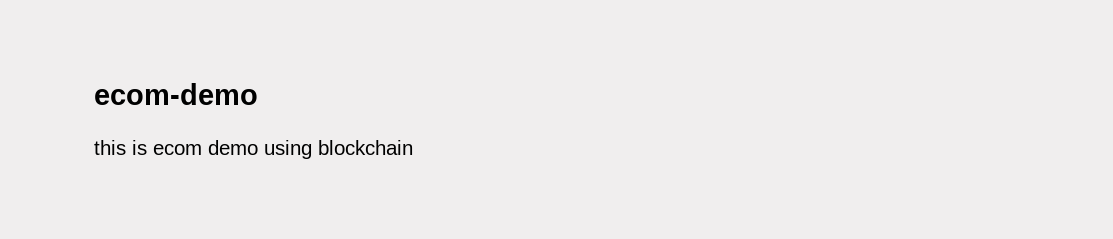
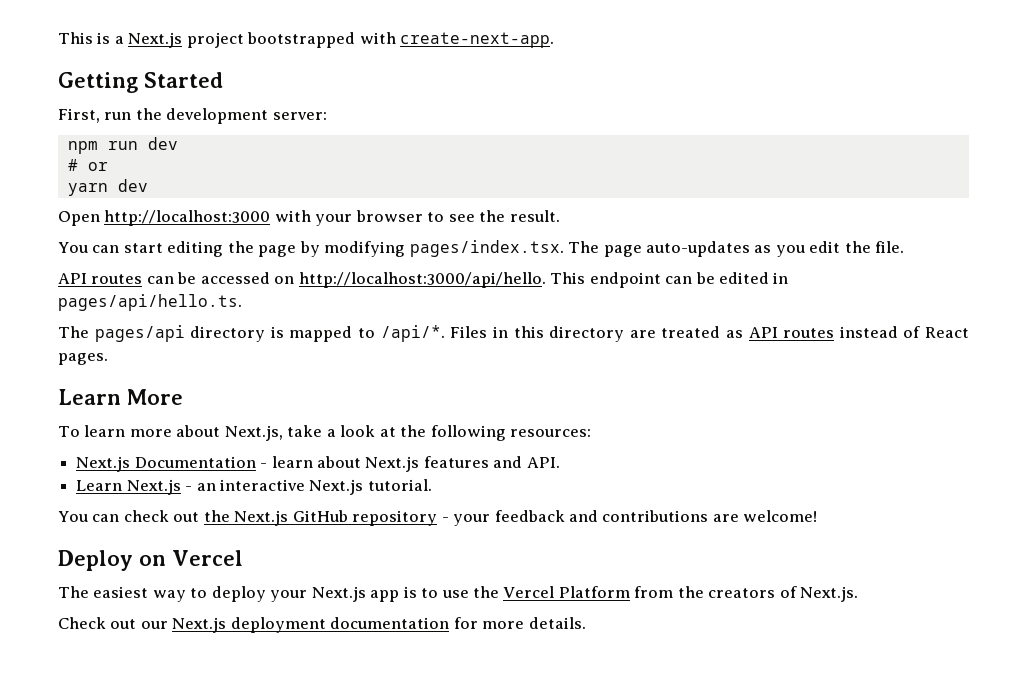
[94,83,258,105] [94,140,413,159] ecom-demo // this is ecom demo using blockchain -> [58,32,555,48] [58,72,223,93] [58,108,327,124] [67,137,178,154] [67,159,108,171] [67,179,148,196] [58,210,560,226] [58,240,905,257] [58,272,789,288] [58,294,242,311] [58,325,969,342] [58,353,108,365] [58,389,183,405] [58,425,591,441] [76,456,560,472] [76,479,432,495] [58,510,818,526] [58,550,243,571] [58,586,859,602] [58,617,586,633] This is a Next.js project bootstrapped with create-next-app. // Getting Started // First, run the development server: // npm run dev // # or // yarn dev // Open http://localhost:3000 with your browser to see the result. // You can start editing the page by modifying pages/index.tsx. The page auto-updates as you edit the file. // API routes can be accessed on http://localhost:3000/api/hello. This endpoint can be edited in pages/api/hello.ts. // The pages/api directory is mapped to /api/*. Files in this directory are treated as API routes instead of React pages. // Learn More // To learn more about Next.js, take a look at the following resources: // Next.js Documentation - learn about Next.js features and API. // Learn Next.js - an interactive Next.js tutorial. // You can check out the Next.js GitHub repository - your feedback and contributions are welcome! // Deploy on Vercel // The easiest way to deploy your Next.js app is to use the Vercel Platform from the creators of Next.js. // Check out our Next.js deployment documentation for more details.

